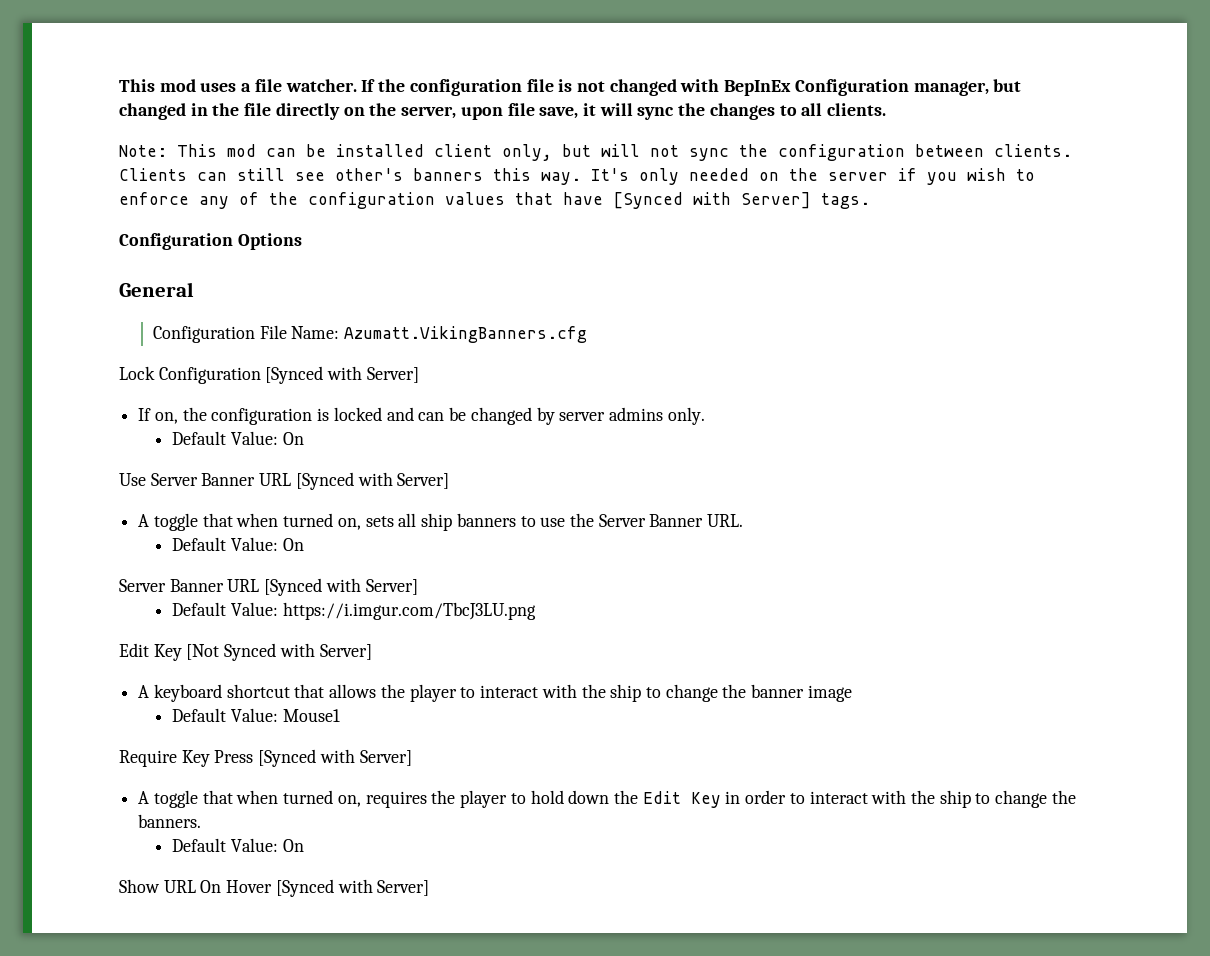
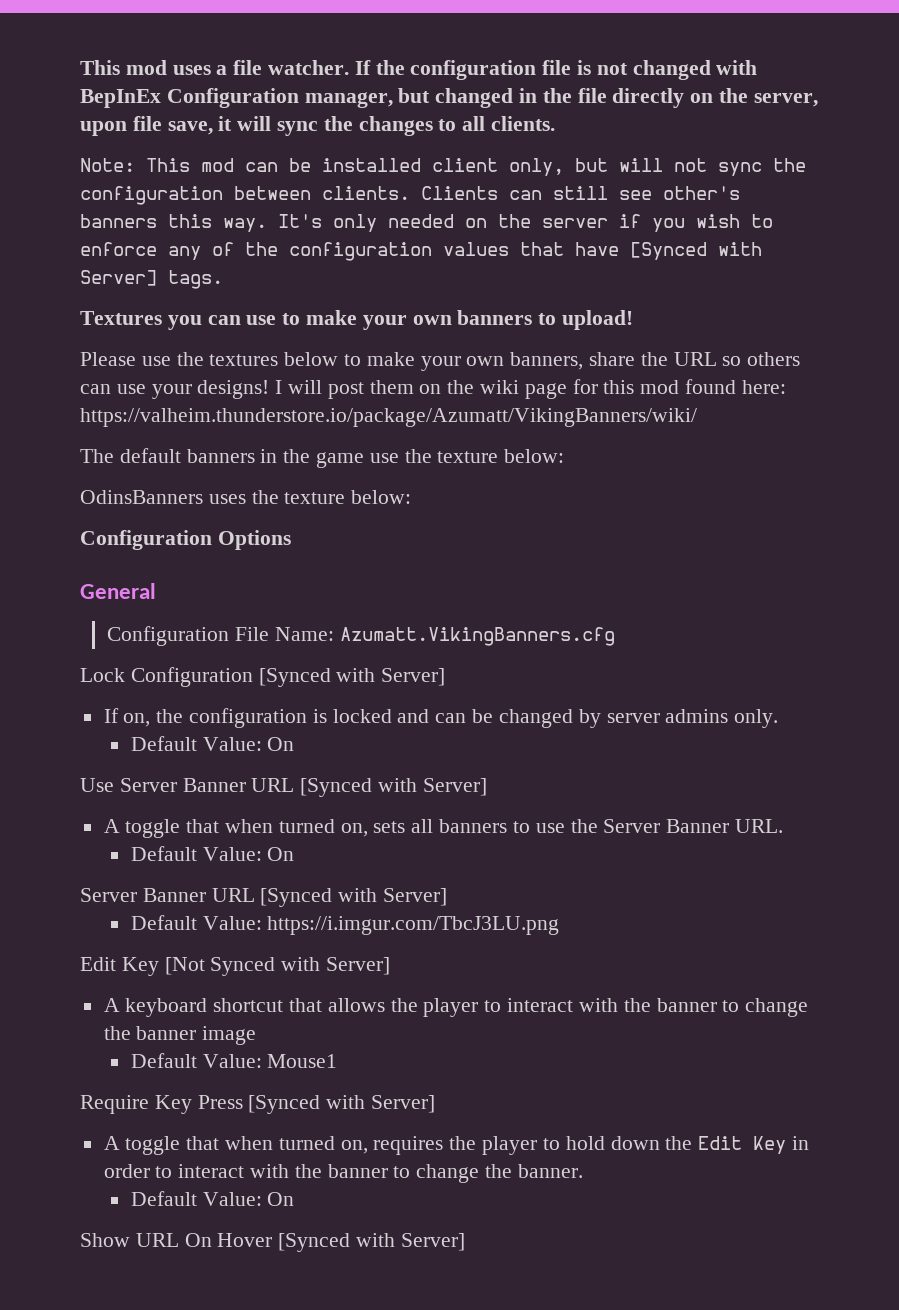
(870, 201) none -> [80,310,634,330] [80,352,801,371] [80,379,786,399] [80,408,697,427] [80,448,565,468] [80,490,412,504] // Textures you can use to make your own banners to upload! // Please use the textures below to make your own banners, share the URL so others can use your designs! I will post them on the wiki page for this mod found here: https://valheim.thunderstore.io/package/Azumatt/VikingBanners/wiki/ // The default banners in the game use the texture below: // OdinsBanners uses the texture below:
[421,513,453,531] ship -> (434, 826) none
[610,684,642,702] ship -> [656,998,717,1012] banner
[939,790,1076,808] [138,814,202,828] ship to change the banners. -> [327,1164,583,1183] banner to change the banner.

